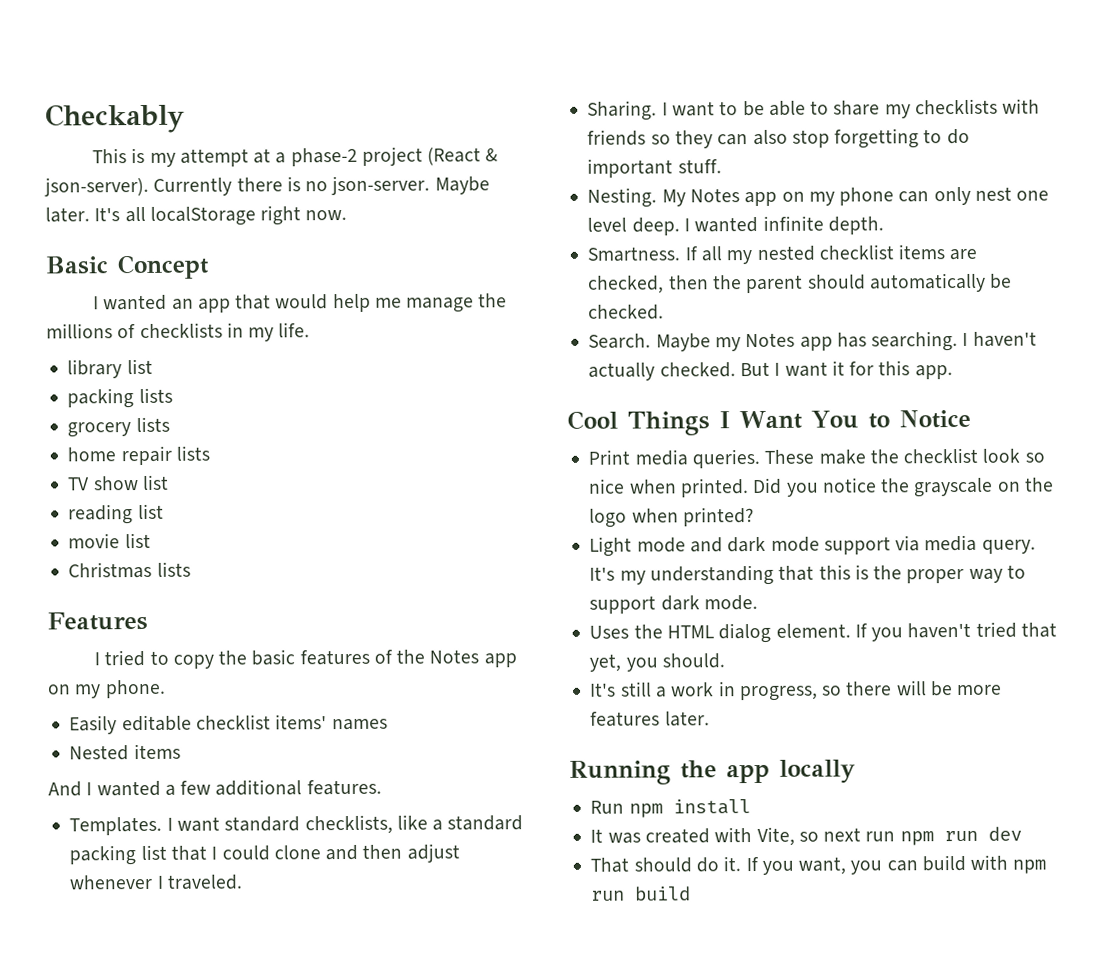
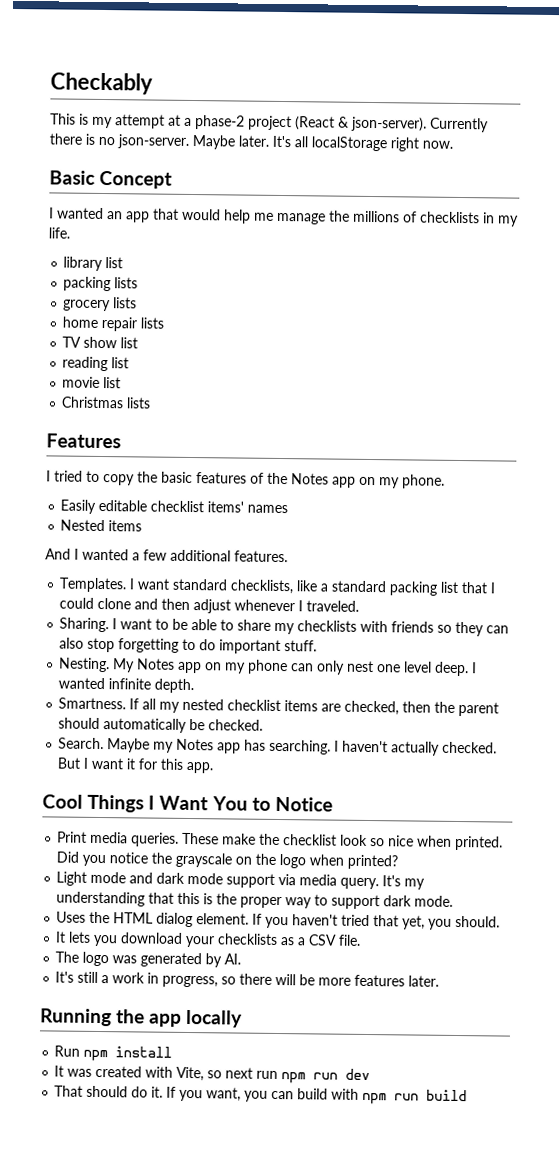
(725, 661) none -> [55,931,362,948] [55,951,242,968] // It lets you download your checklists as a CSV file. // The logo was generated by AI.

